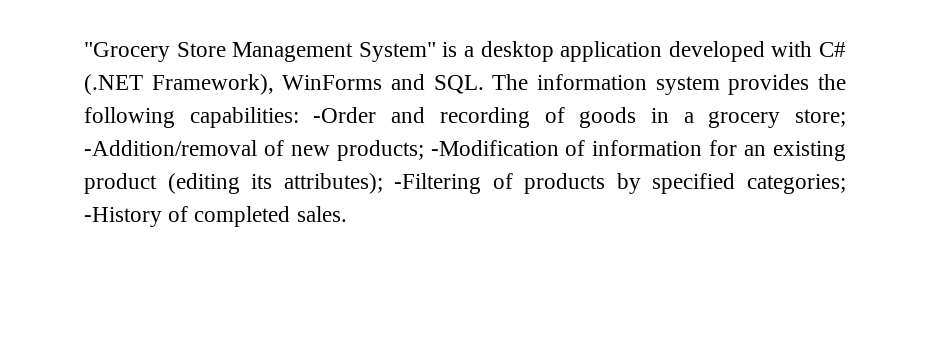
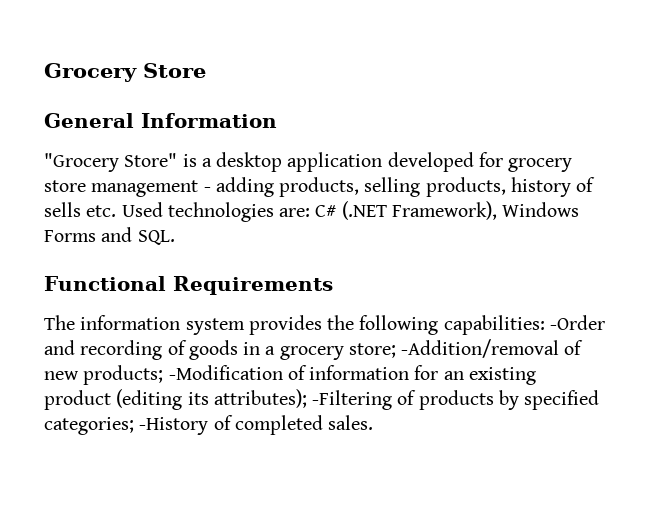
[84,42,436,62] "Grocery Store Management System" -> [44,63,206,82] [44,113,277,128] [44,153,178,172] Grocery Store // General Information // "Grocery Store"
[771,41,813,57] with -> [478,152,573,172] [44,177,596,197] [44,202,311,222] for grocery store management - adding products, selling products, history of sells etc. Used technologies are:
[282,75,383,90] WinForms -> [502,202,580,217] [44,230,96,242] Windows Forms
(484, 84) none -> [44,276,333,295] // Functional Requirements //

